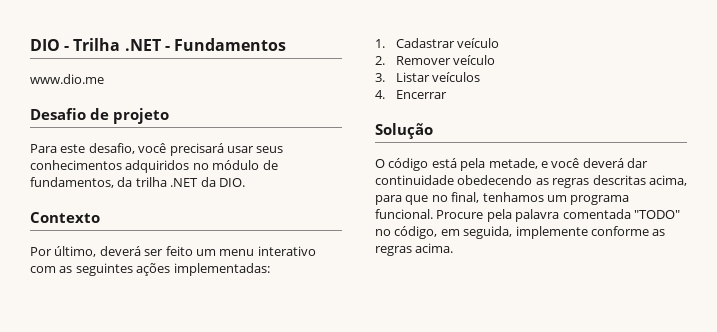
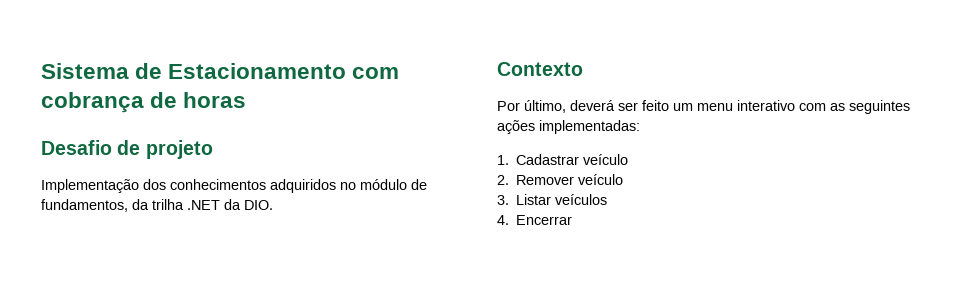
[30,38,286,51] [30,74,104,84] [30,108,169,124] [30,143,284,156] DIO - Trilha .NET - Fundamentos // www.dio.me // Desafio de projeto // Para este desafio, você precisará usar seus -> [41,63,400,79] [41,92,247,113] [41,140,213,159] [41,179,166,193] Sistema de Estacionamento com cobrança de horas // Desafio de projeto // Implementação dos
[375,123,433,139] [375,158,648,171] [375,175,687,188] [375,192,630,205] [375,209,680,222] [375,226,666,239] [375,243,454,256] // Solução // O código está pela metade, e você deverá dar continuidade obedecendo as regras descritas acima, para que no final, tenhamos um programa funcional. Procure pela palavra comentada "TODO" no código, em seguida, implemente conforme as regras acima. -> (573, 220) none

